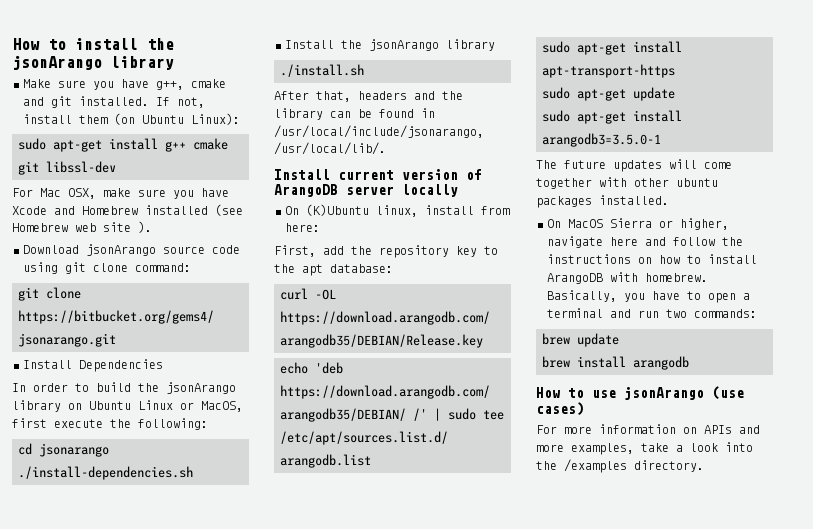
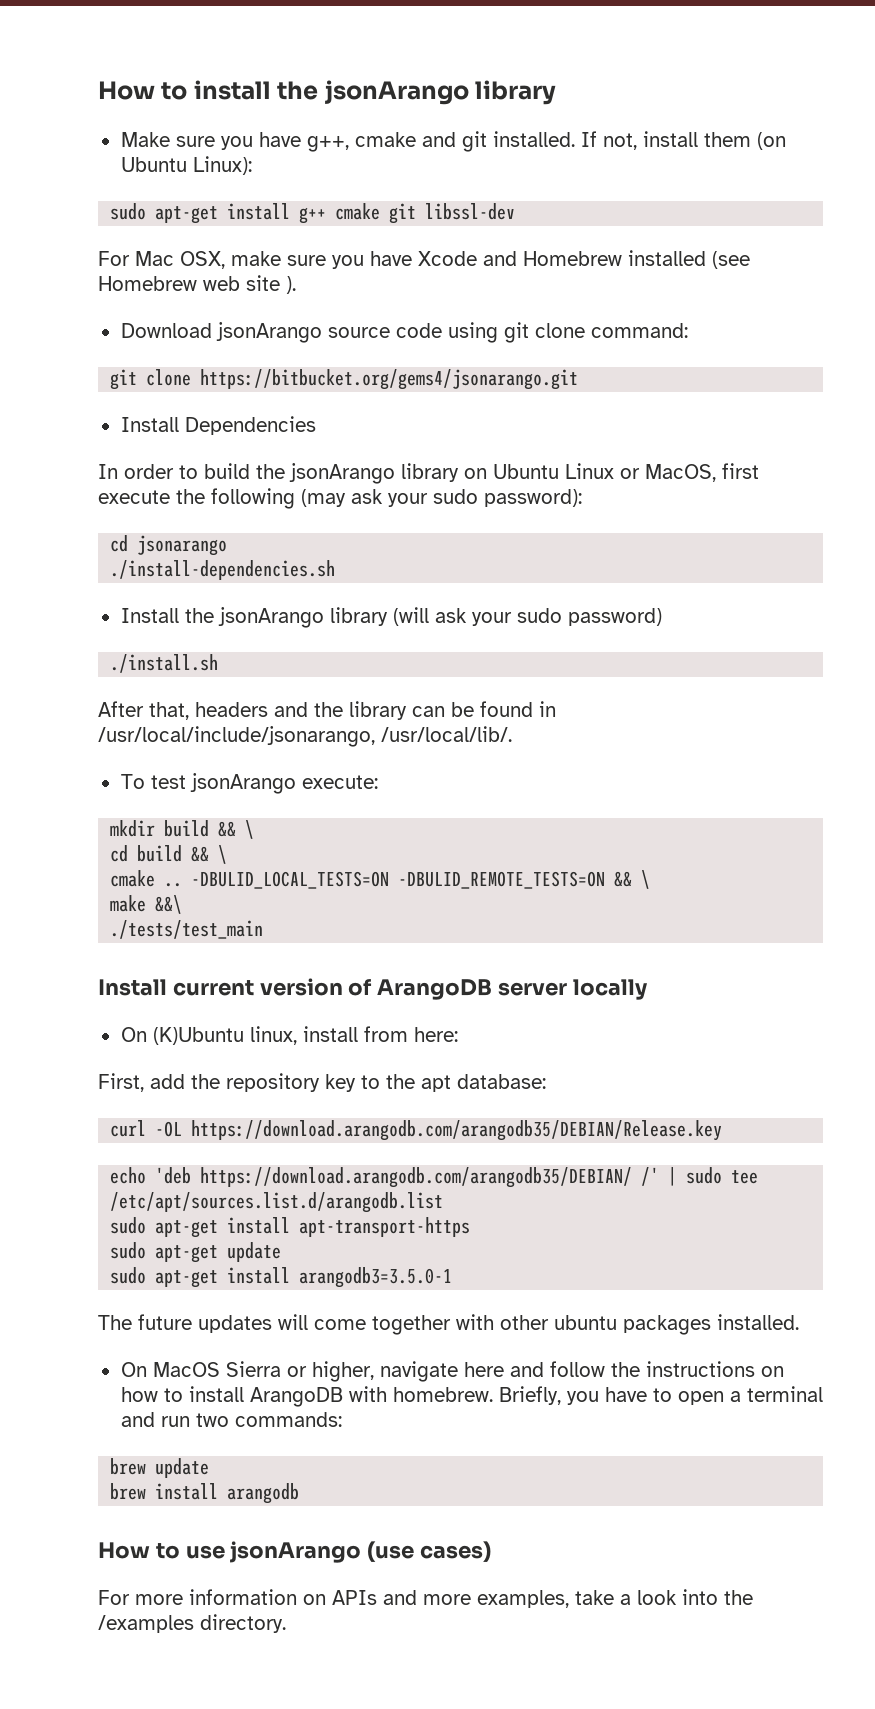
[138,418,208,430] following: -> [211,488,582,509] following (may ask your sudo password):
(495, 45) none -> [392,607,662,626] (will ask your sudo password)
(386, 148) none -> [120,773,378,794] [110,820,255,839] [110,845,228,864] [110,870,651,889] [110,895,183,914] [110,920,264,939] // To test jsonArango execute: // mkdir build && \ // cd build && \ // cmake .. -DBULID_LOCAL_TESTS=ON -DBULID_REMOTE_TESTS=ON && \ // make &&\ // ./tests/test_main
[547,290,617,302] Basically, -> [498,1386,561,1405] Briefly,

